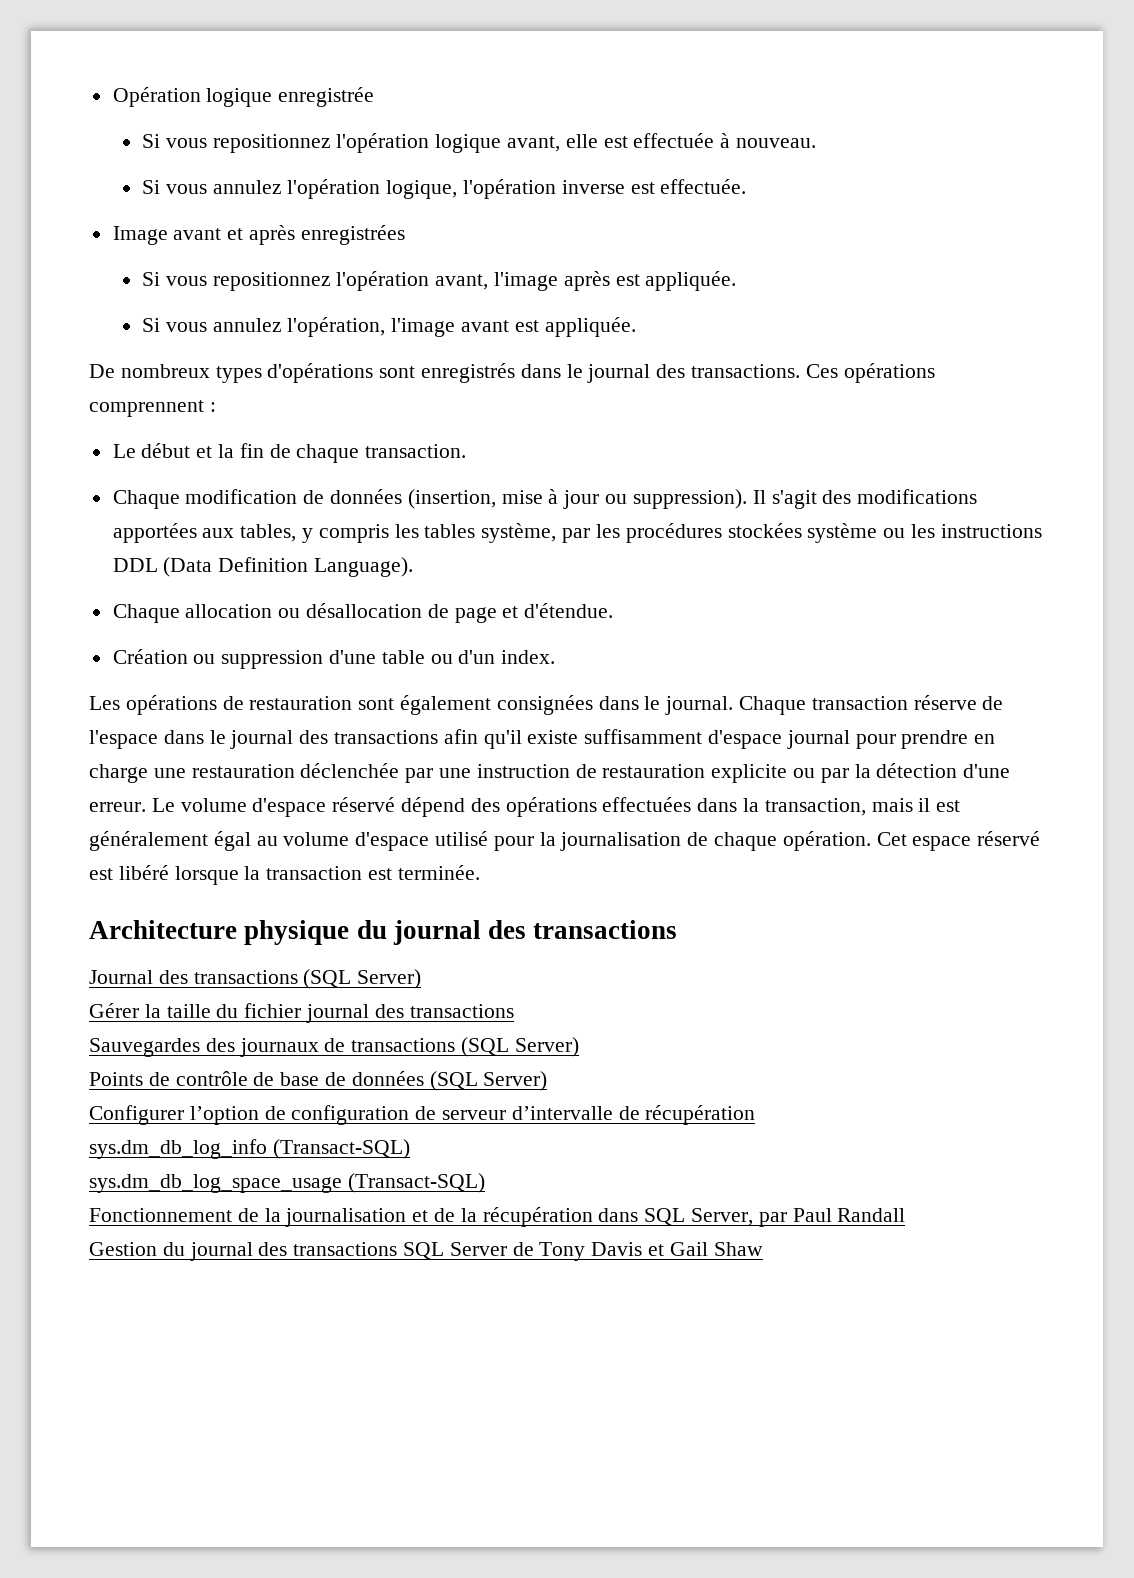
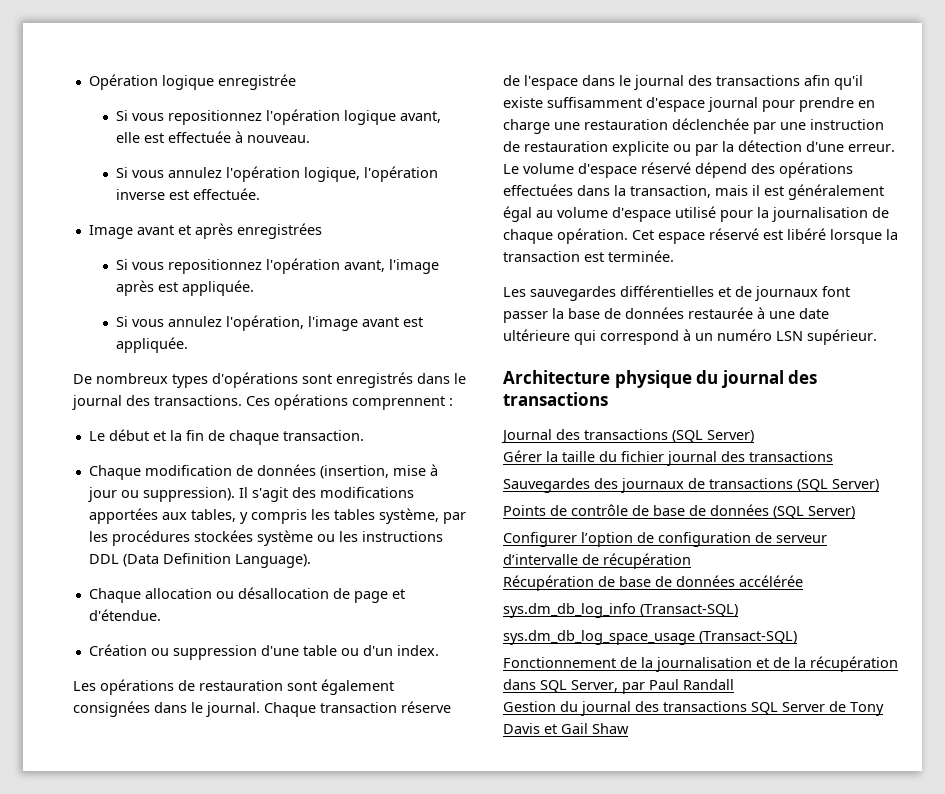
(480, 872) none -> [503,285,850,301] [503,307,829,323] [503,329,877,345] // Les sauvegardes différentielles et de journaux font passer la base de données restaurée à une date ultérieure qui correspond à un numéro LSN supérieur.
(756, 1115) none -> [503,575,803,591] // Récupération de base de données accélérée

